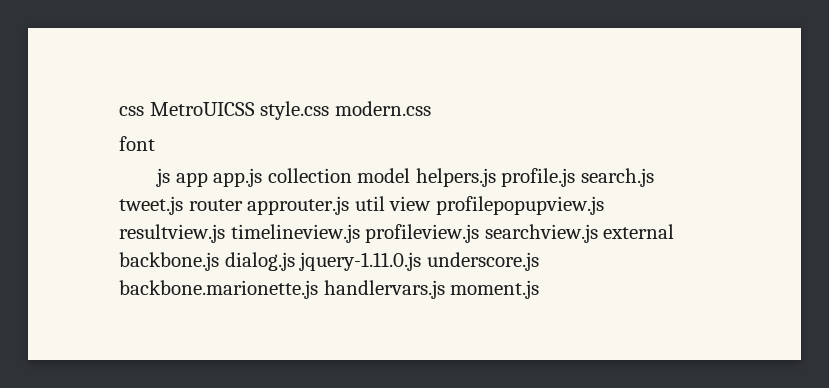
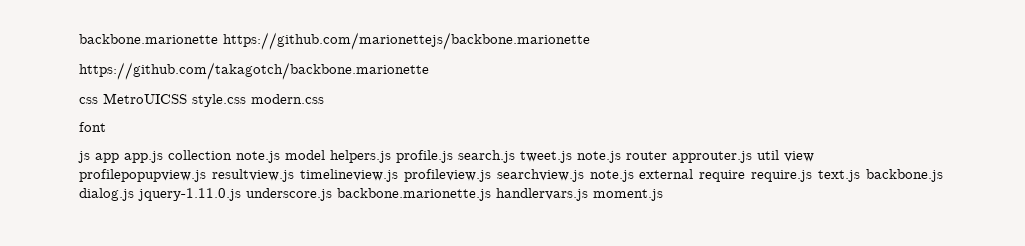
(119, 111) none -> [79,32,590,50] [79,62,429,80] backbone.marionette https://github.com/marionettejs/backbone.marionette // https://github.com/takagotch/backbone.marionette //
(352, 175) none -> [236,151,280,163] note.js
(183, 205) none -> [577,151,621,163] note.js
[603,224,675,239] external -> [589,169,861,182] note.js external require require.js text.js

